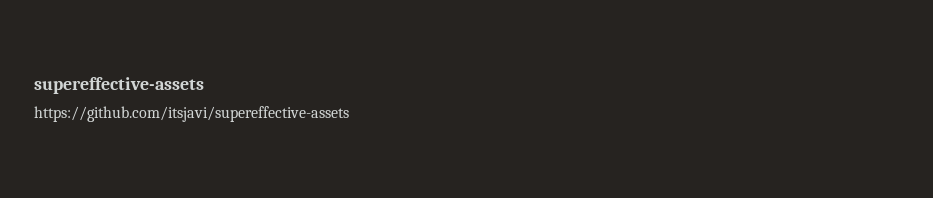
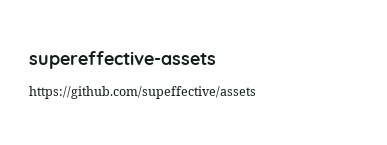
[34,106,349,122] https://github.com/itsjavi/supereffective-assets -> [29,86,256,99] https://github.com/supeffective/assets

